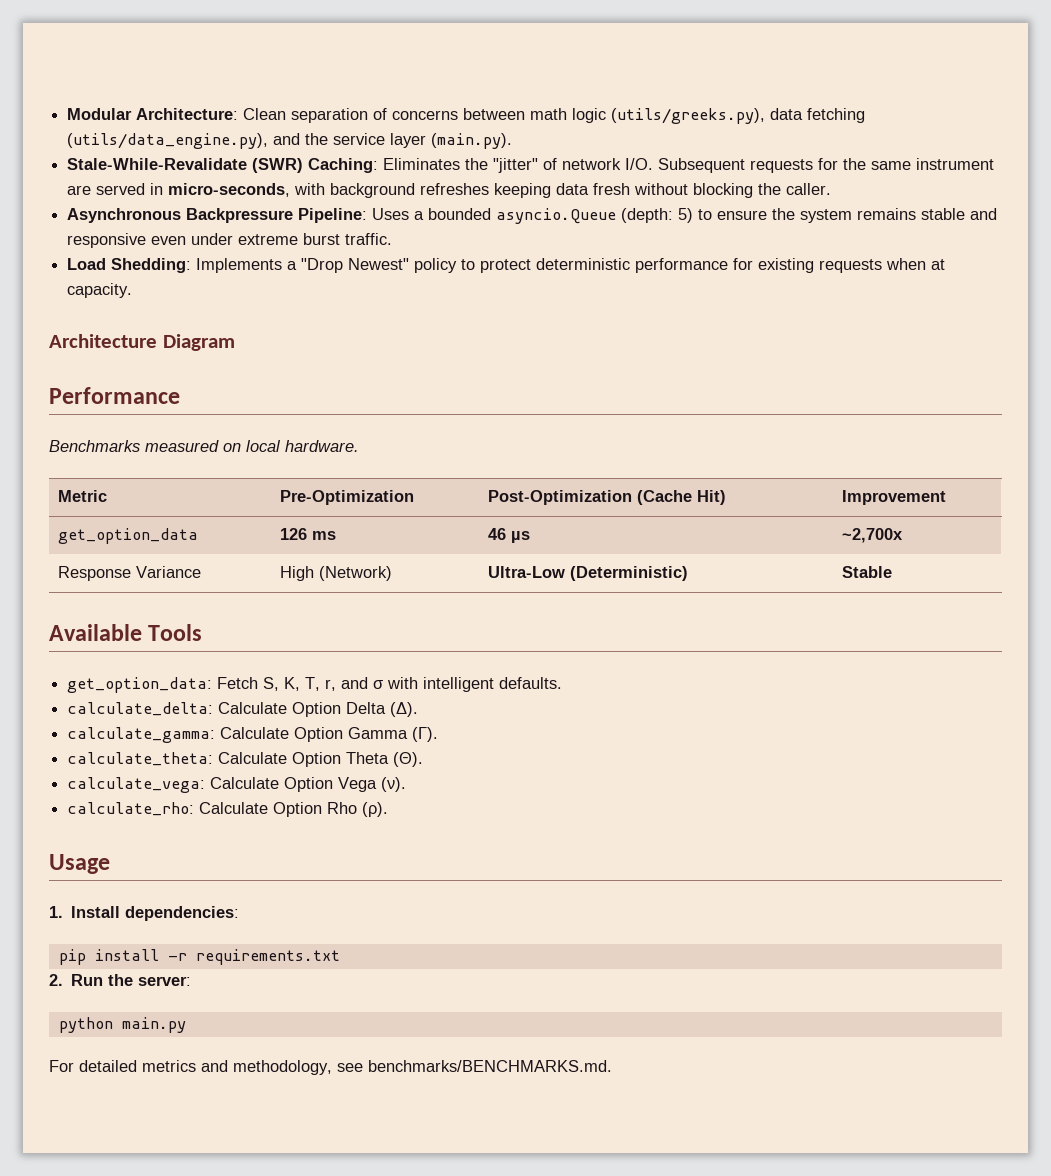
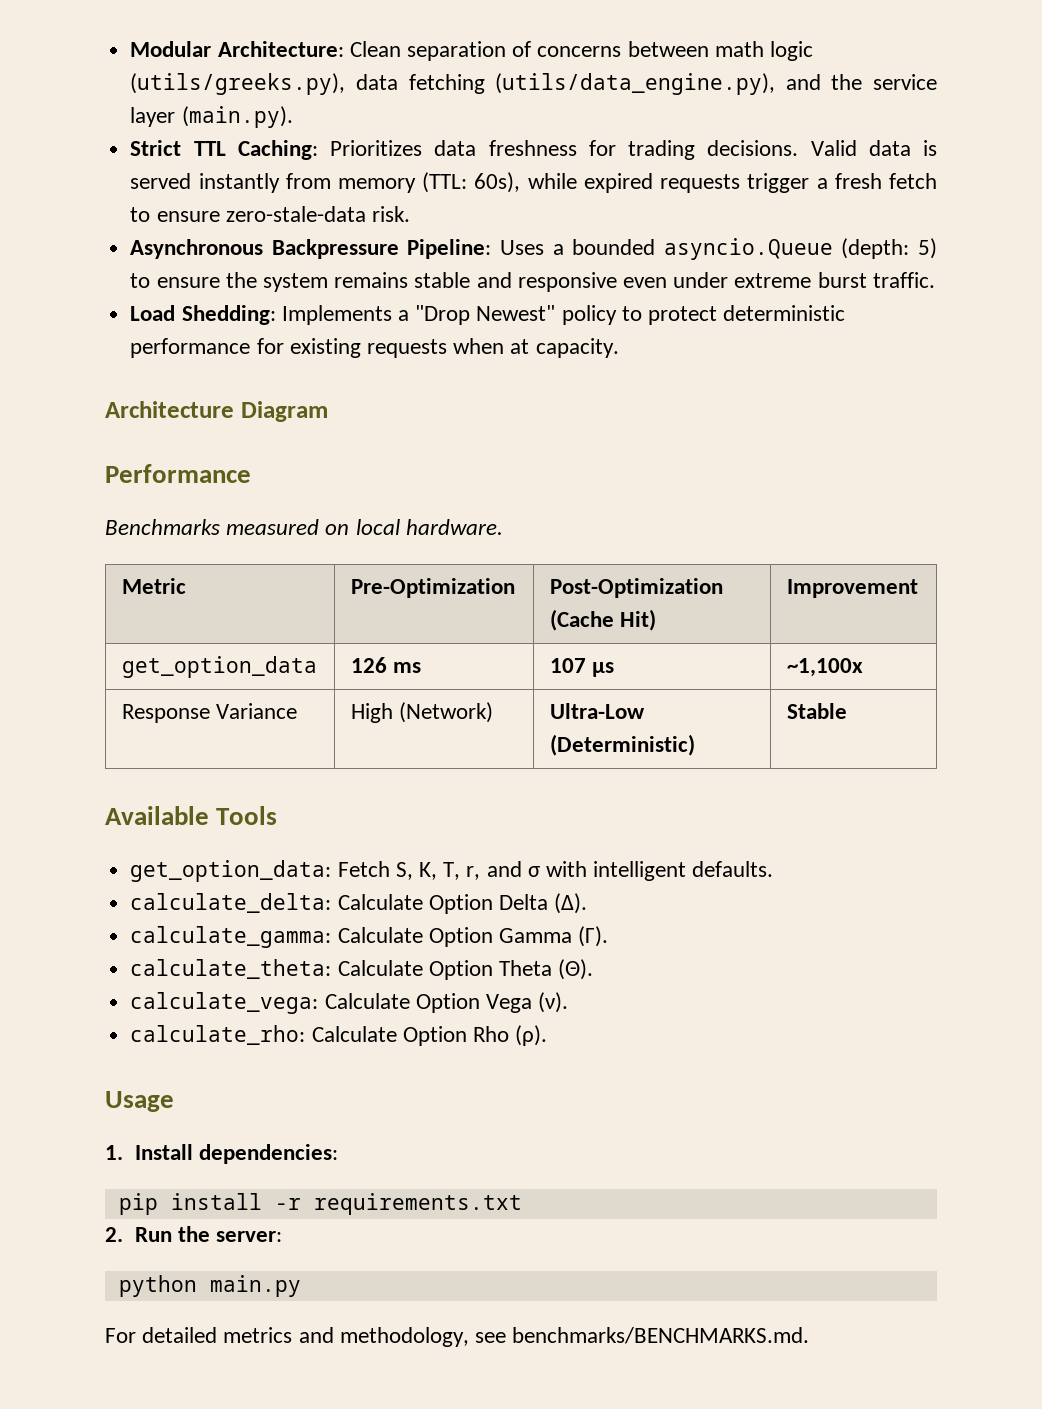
[67,158,995,173] [67,183,832,198] Stale-While-Revalidate (SWR) Caching: Eliminates the "jitter" of network I/O. Subsequent requests for the same instrument are served in micro-seconds, with background refreshes keeping data fresh without blocking the caller. -> [130,140,937,160] [130,172,938,193] [130,206,410,222] Strict TTL Caching: Prioritizes data freshness for trading decisions. Valid data is served instantly from memory (TTL: 60s), while expired requests trigger a fresh fetch to ensure zero-stale-data risk.
[487,528,506,540] 46 -> [549,658,586,673] 107
[841,528,903,543] ~2,700x -> [786,658,863,677] ~1,100x

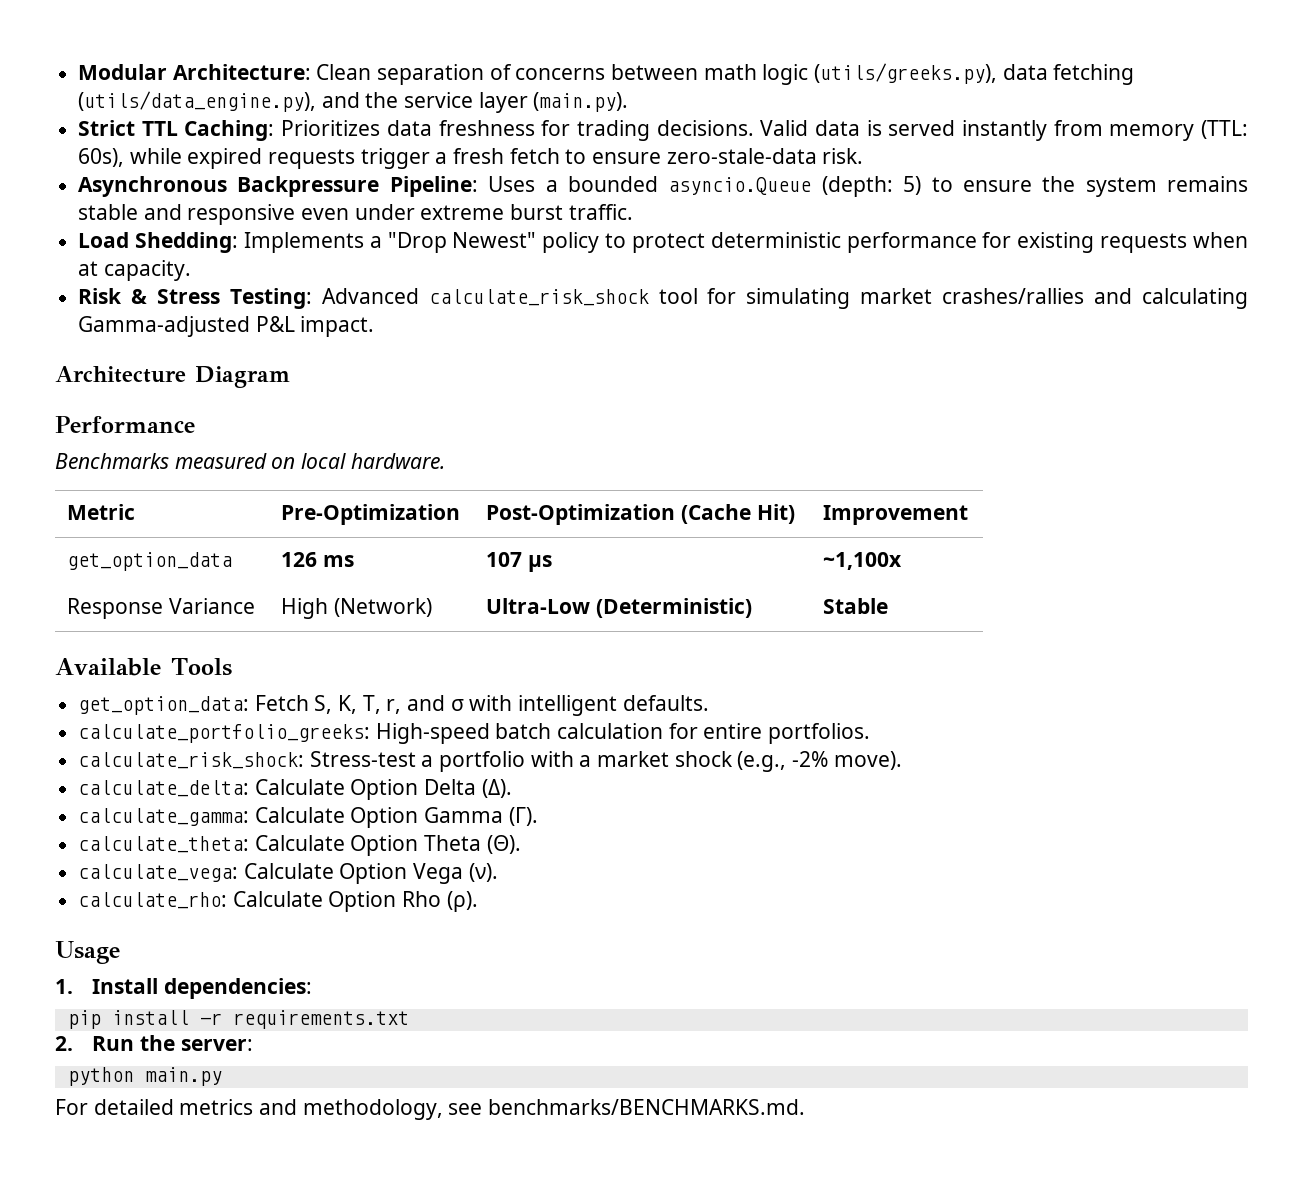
(619, 348) none -> [78,288,1248,309] [78,316,375,337] // Risk & Stress Testing: Advanced calculate_risk_shock tool for simulating market crashes/rallies and calculating Gamma-adjusted P&L impact.
(774, 869) none -> [78,723,871,744] [78,751,902,772] // calculate_portfolio_greeks: High-speed batch calculation for entire portfolios. // calculate_risk_shock: Stress-test a portfolio with a market shock (e.g., -2% move).

